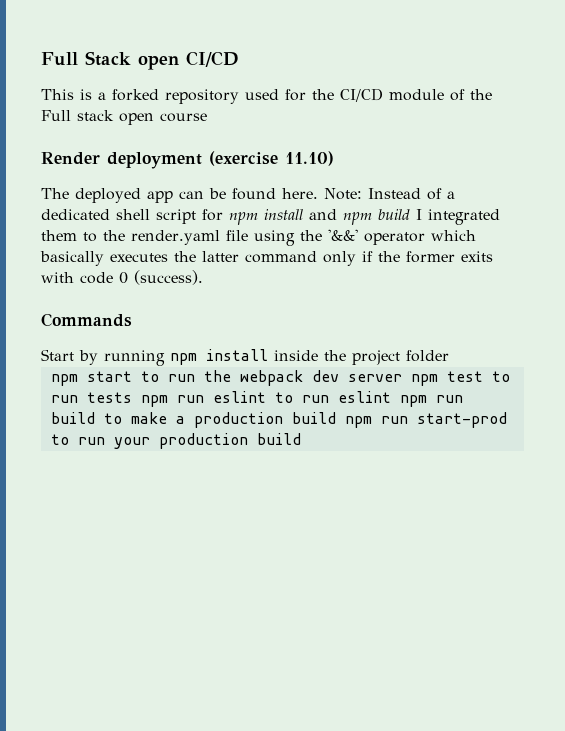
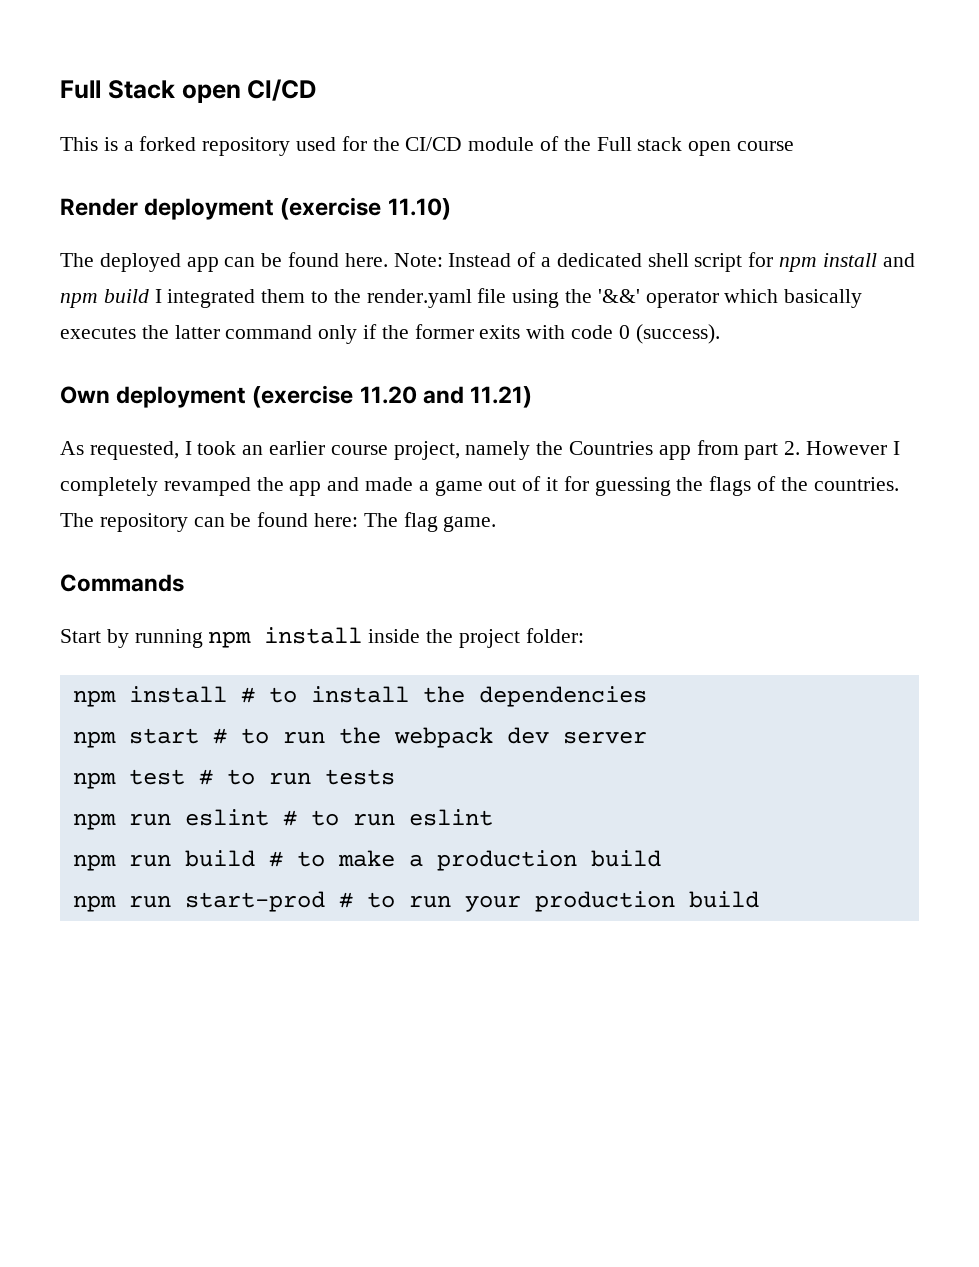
(203, 277) none -> [60,385,533,408] [60,440,900,460] [60,476,899,496] [60,512,497,532] // Own deployment (exercise 11.20 and 11.21) // As requested, I took an earlier course project, namely the Countries app from part 2. However I completely revamped the app and made a game out of it for guessing the flags of the countries. The repository can be found here: The flag game.
[406,350,449,362] folder -> [525,628,584,643] [72,686,647,707] folder: // npm install # to install the dependencies
(132, 376) none -> [212,728,227,744] #
(402, 378) none -> (647, 737) //
(483, 376) none -> [198,769,213,785] #
(132, 397) none -> (395, 777) //
(266, 397) none -> [282,810,297,826] #
(391, 397) none -> (493, 817) //
(95, 418) none -> [268,851,283,867] #
(336, 418) none -> (661, 858) //
(507, 420) none -> [338,892,353,908] #

